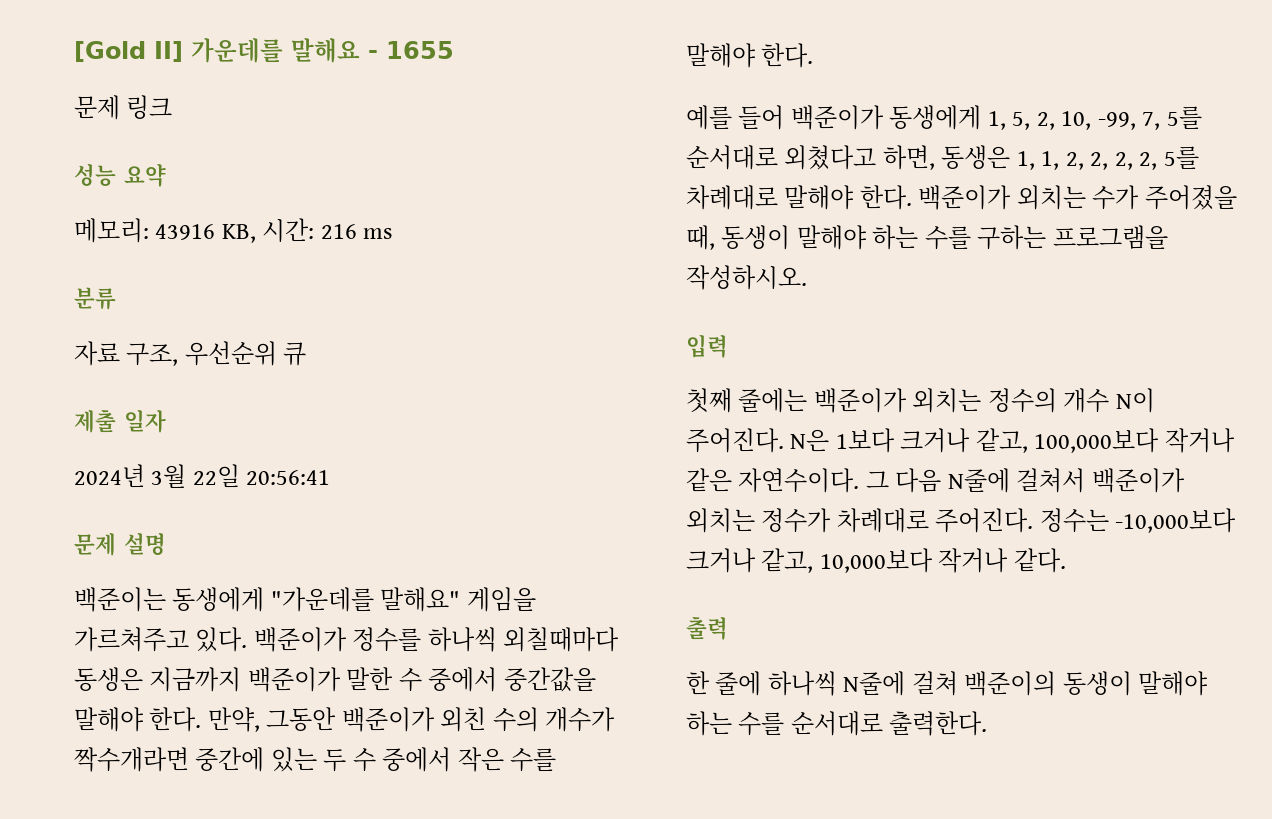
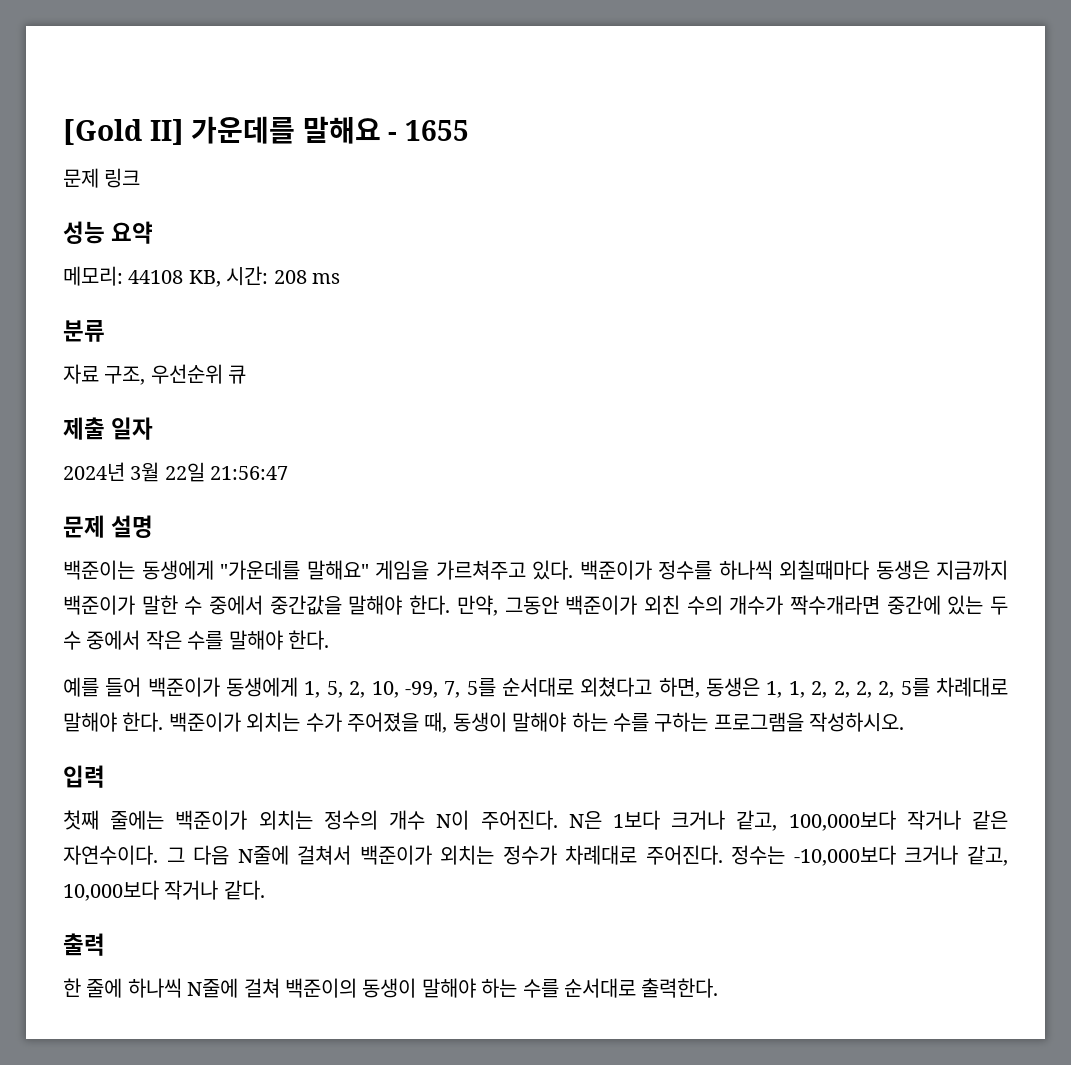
[155,224,216,240] 43916 -> [128,270,184,284] 44108
[320,224,357,239] 216 -> [273,270,307,284] 208
[246,470,331,485] 20:56:41 -> [210,466,289,480] 21:56:47

